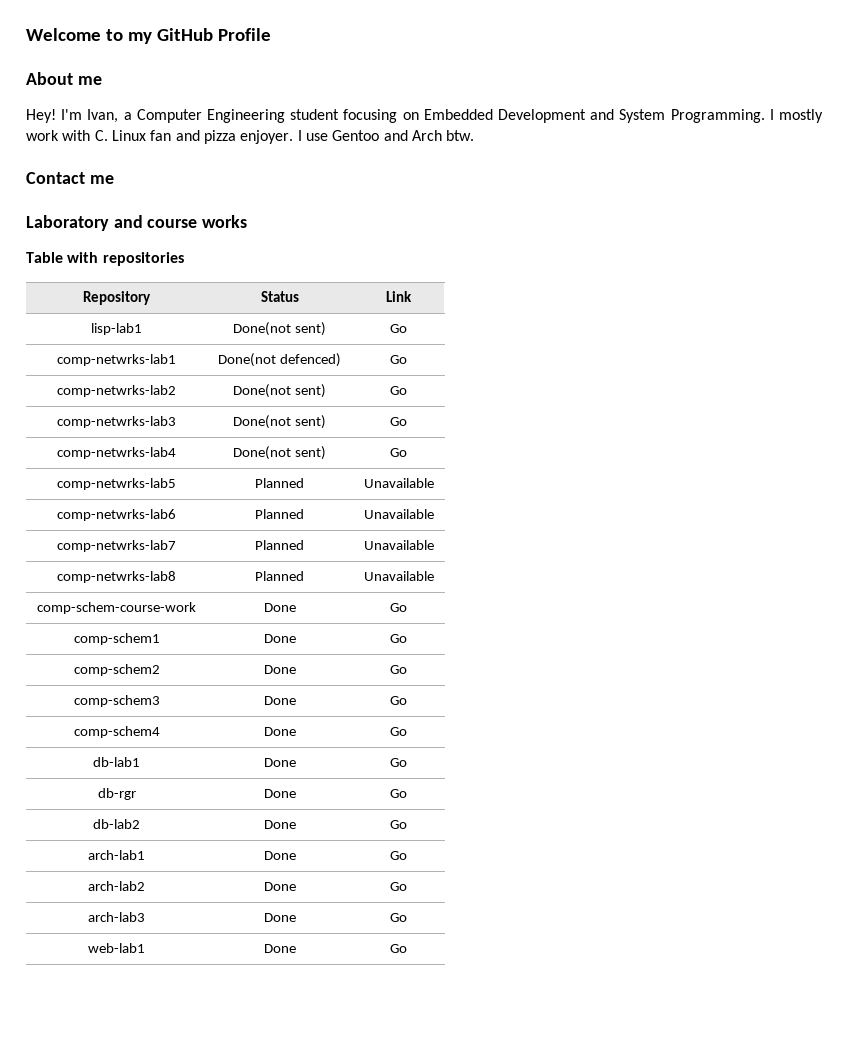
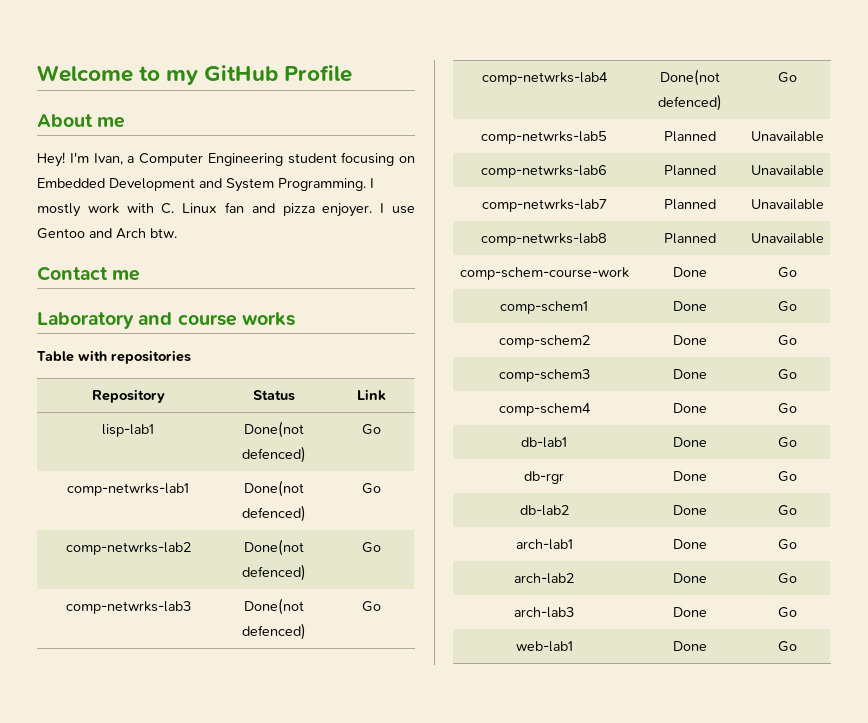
[294,322,326,336] sent) -> [241,446,306,463] defenced)
[294,384,326,398] sent) -> [241,564,306,581] defenced)
[294,415,326,429] sent) -> [241,623,306,640] defenced)
[294,446,326,460] sent) -> [657,94,722,111] defenced)

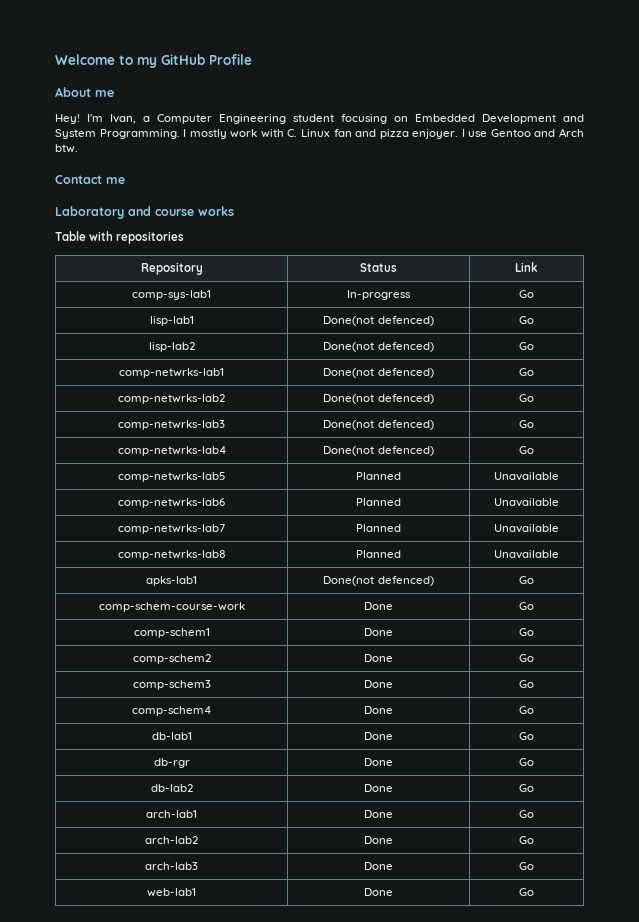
(386, 395) none -> [132,290,211,300] [347,290,411,300] [519,290,534,298] // comp-sys-lab1 | In-progress | Go
(381, 429) none -> [148,342,195,352] [323,342,434,352] [519,342,534,350] // lisp-lab2 | Done(not defenced) | Go
(824, 238) none -> [146,576,197,586] [323,576,434,586] [519,576,534,584] // apks-lab1 | Done(not defenced) | Go

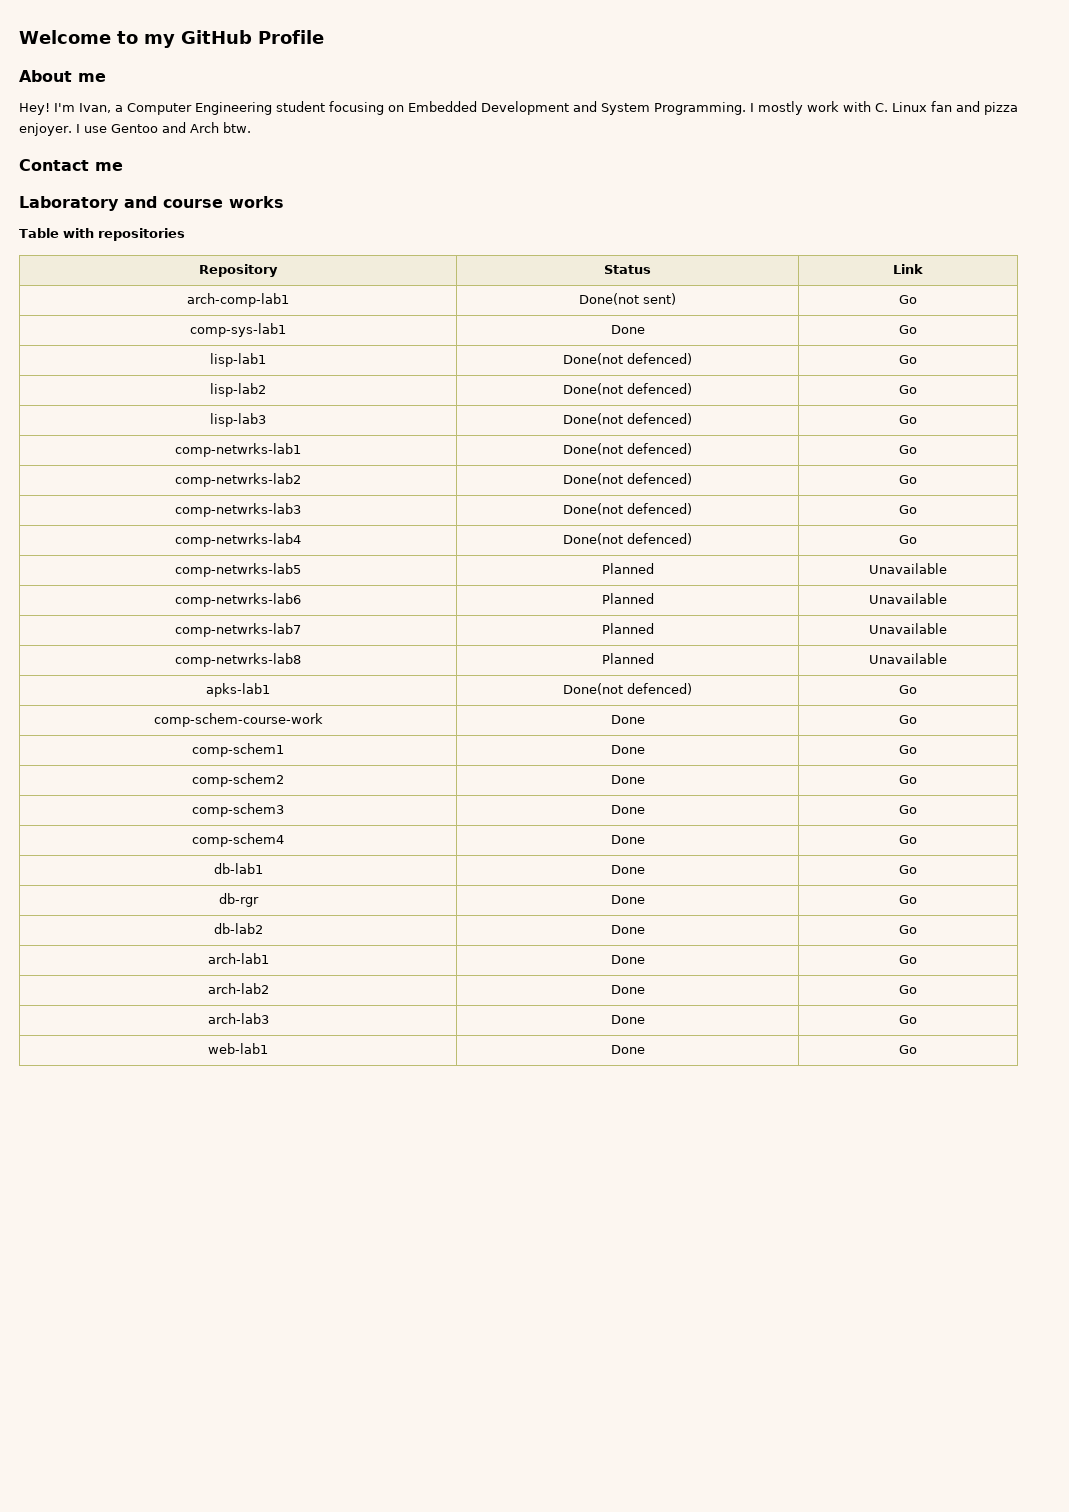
(538, 267) none -> [187,293,289,307] [578,293,676,305] [899,295,917,304] // arch-comp-lab1 | Done(not sent) | Go
[347,290,411,300] In-progress -> [610,325,645,334] Done
(534, 346) none -> [210,413,266,427] [562,413,692,425] [899,415,917,424] // lisp-lab3 | Done(not defenced) | Go

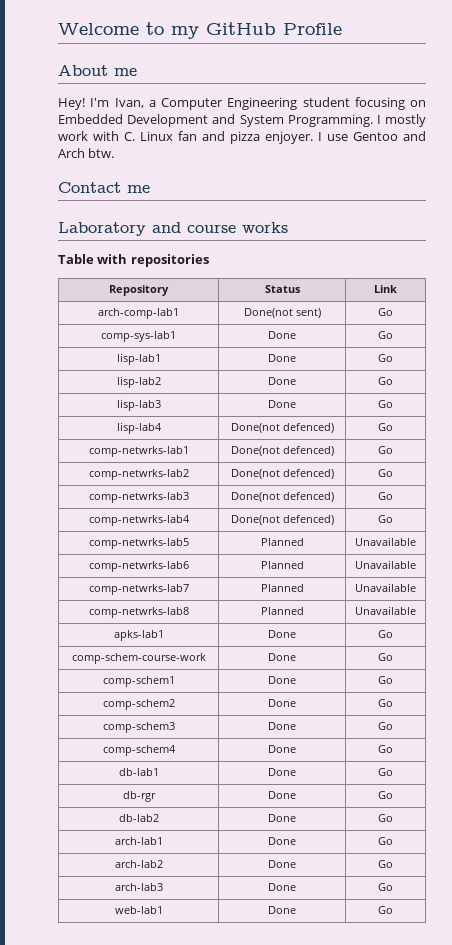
[562,353,692,365] Done(not defenced) -> [268,354,296,362] Done
[562,383,692,395] Done(not defenced) -> [268,377,296,385] Done
(266, 420) none -> [268,400,296,408] [378,400,393,408] [116,422,162,434] | Done | Go // lisp-lab4
[562,683,692,695] Done(not defenced) -> [268,630,296,638] Done

